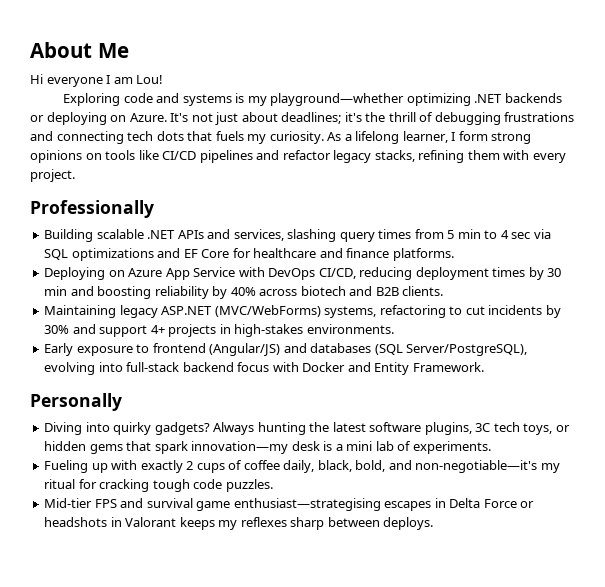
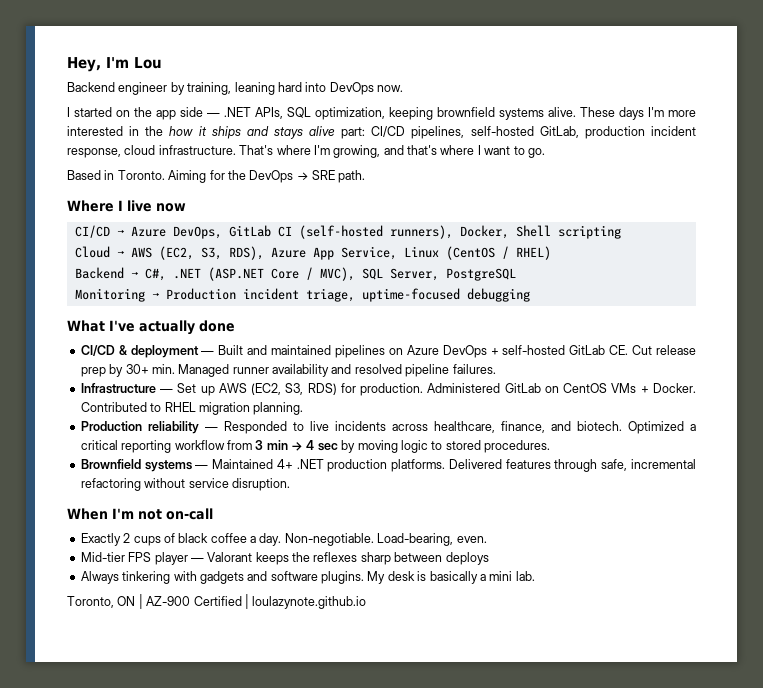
[30,42,129,58] [30,74,164,87] [63,93,562,106] [30,112,575,125] [30,131,532,144] [30,150,566,163] [30,169,75,182] [30,200,154,218] [44,229,551,242] [44,248,454,261] [44,267,562,280] [44,286,444,299] [44,305,561,318] [44,324,394,337] [44,343,528,356] [44,362,484,375] [30,393,122,411] [44,422,570,435] [44,441,491,454] [44,460,560,473] [44,479,273,492] [44,498,535,511] [44,517,122,527] About Me // Hi everyone I am Lou! // Exploring code and systems is my playground—whether optimizing .NET backends or deploying on Azure. It's not just about deadlines; it's the thrill of debugging frustrations and connecting tech dots that fuels my curiosity. As a lifelong learner, I form strong opinions on tools like CI/CD pipelines and refactor legacy stacks, refining them with every project. // Professionally // Building scalable .NET APIs and services, slashing query times from 5 min to 4 sec via SQL optimizations and EF Core for healthcare and finance platforms. // Deploying on Azure App Service with DevOps CI/CD, reducing deployment times by 30 min and boosting reliability by 40% across biotech and B2B clients. // Maintaining legacy ASP.NET (MVC/WebForms) systems, refactoring to cut incidents by 30% and support 4+ projects in high-stakes environments. // Early exposure to frontend (Angular/JS) and databases (SQL Server/PostgreSQL), evolving into full-stack backend focus with Docker and Entity Framework. // Personally // Diving into quirky gadgets? Always hunting the latest software plugins, 3C tech toys, or hidden gems that spark innovation—my desk is a mini lab of experiments. // Fueling up with exactly 2 cups of coffee daily, black, bold, and non-negotiable—it's my ritual for cracking tough code puzzles. // Mid-tier FPS and survival game enthusiast—strategising escapes in Delta Force or headshots in -> [67,57,162,72] [67,82,403,95] [67,107,696,120] [67,126,696,139] [67,145,545,158] [67,170,366,183] [67,200,186,212] [74,225,621,239] [74,246,551,260] [74,267,516,281] [74,288,530,302] [67,320,235,335] [80,345,696,358] [80,364,496,377] [80,383,696,396] [80,402,304,415] [80,421,696,434] [80,440,550,453] [80,459,696,472] [80,478,290,491] [67,508,213,520] [80,533,487,546] [80,552,204,565] Hey, I'm Lou // Backend engineer by training, leaning hard into DevOps now. // I started on the app side — .NET APIs, SQL optimization, keeping brownfield systems alive. These days I'm more interested in the how it ships and stays alive part: CI/CD pipelines, self-hosted GitLab, production incident response, cloud infrastructure. That's where I'm growing, and that's where I want to go. // Based in Toronto. Aiming for the DevOps → SRE path. // Where I live now // CI/CD → Azure DevOps, GitLab CI (self-hosted runners), Docker, Shell scripting // Cloud → AWS (EC2, S3, RDS), Azure App Service, Linux (CentOS / RHEL) // Backend → C#, .NET (ASP.NET Core / MVC), SQL Server, PostgreSQL // Monitoring → Production incident triage, uptime-focused debugging // What I've actually done // CI/CD & deployment — Built and maintained pipelines on Azure DevOps + self-hosted GitLab CE. Cut release prep by 30+ min. Managed runner availability and resolved pipeline failures. // Infrastructure — Set up AWS (EC2, S3, RDS) for production. Administered GitLab on CentOS VMs + Docker. Contributed to RHEL migration planning. // Production reliability — Responded to live incidents across healthcare, finance, and biotech. Optimized a critical reporting workflow from 3 min → 4 sec by moving logic to stored procedures. // Brownfield systems — Maintained 4+ .NET production platforms. Delivered features through safe, incremental refactoring without service disruption. // When I'm not on-call // Exactly 2 cups of black coffee a day. Non-negotiable. Load-bearing, even. // Mid-tier FPS player —
[218,520,238,530] my -> [292,552,310,562] the
[383,517,434,530] deploys. -> [445,552,489,565] [80,571,535,584] [67,594,367,609] deploys // Always tinkering with gadgets and software plugins. My desk is basically a mini lab. // Toronto, ON | AZ-900 Certified | loulazynote.github.io

